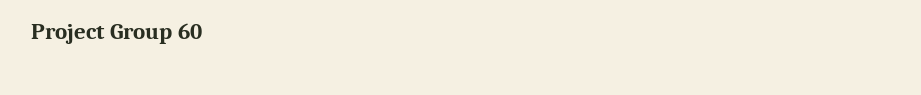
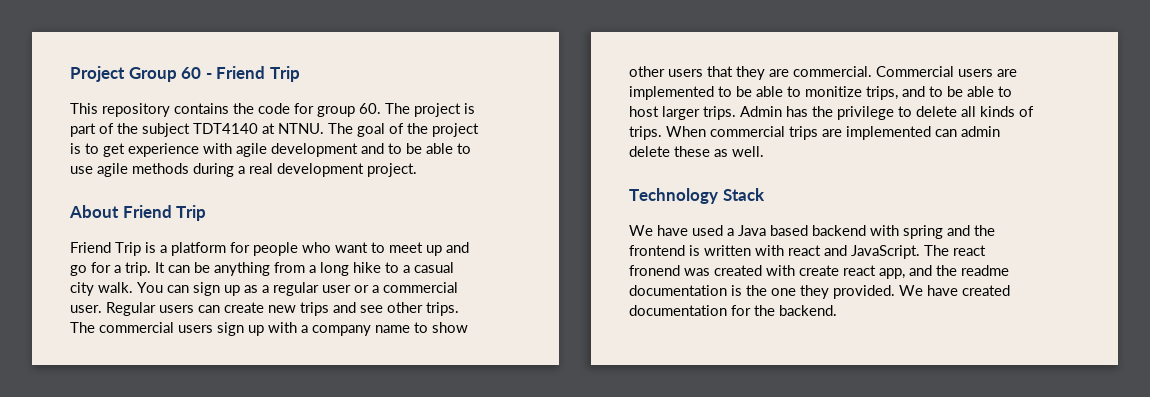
(203, 31) none -> [205,66,300,82] [70,103,475,117] [70,123,479,137] [70,143,471,157] [70,163,417,177] [69,205,207,221] [70,242,469,256] [70,262,454,276] [70,282,458,296] [70,302,459,316] [70,322,468,336] [629,66,1017,80] [629,86,1012,100] [629,106,1034,120] [629,126,1000,140] [629,146,764,157] [629,188,765,204] [629,225,995,239] [629,245,986,259] [629,265,1009,279] [629,285,1010,299] [629,305,837,316] - Friend Trip // This repository contains the code for group 60. The project is part of the subject TDT4140 at NTNU. The goal of the project is to get experience with agile development and to be able to use agile methods during a real development project. // About Friend Trip // Friend Trip is a platform for people who want to meet up and go for a trip. It can be anything from a long hike to a casual city walk. You can sign up as a regular user or a commercial user. Regular users can create new trips and see other trips. The commercial users sign up with a company name to show other users that they are commercial. Commercial users are implemented to be able to monitize trips, and to be able to host larger trips. Admin has the privilege to delete all kinds of trips. When commercial trips are implemented can admin delete these as well. // Technology Stack // We have used a Java based backend with spring and the frontend is written with react and JavaScript. The react fronend was created with create react app, and the readme documentation is the one they provided. We have created documentation for the backend.

